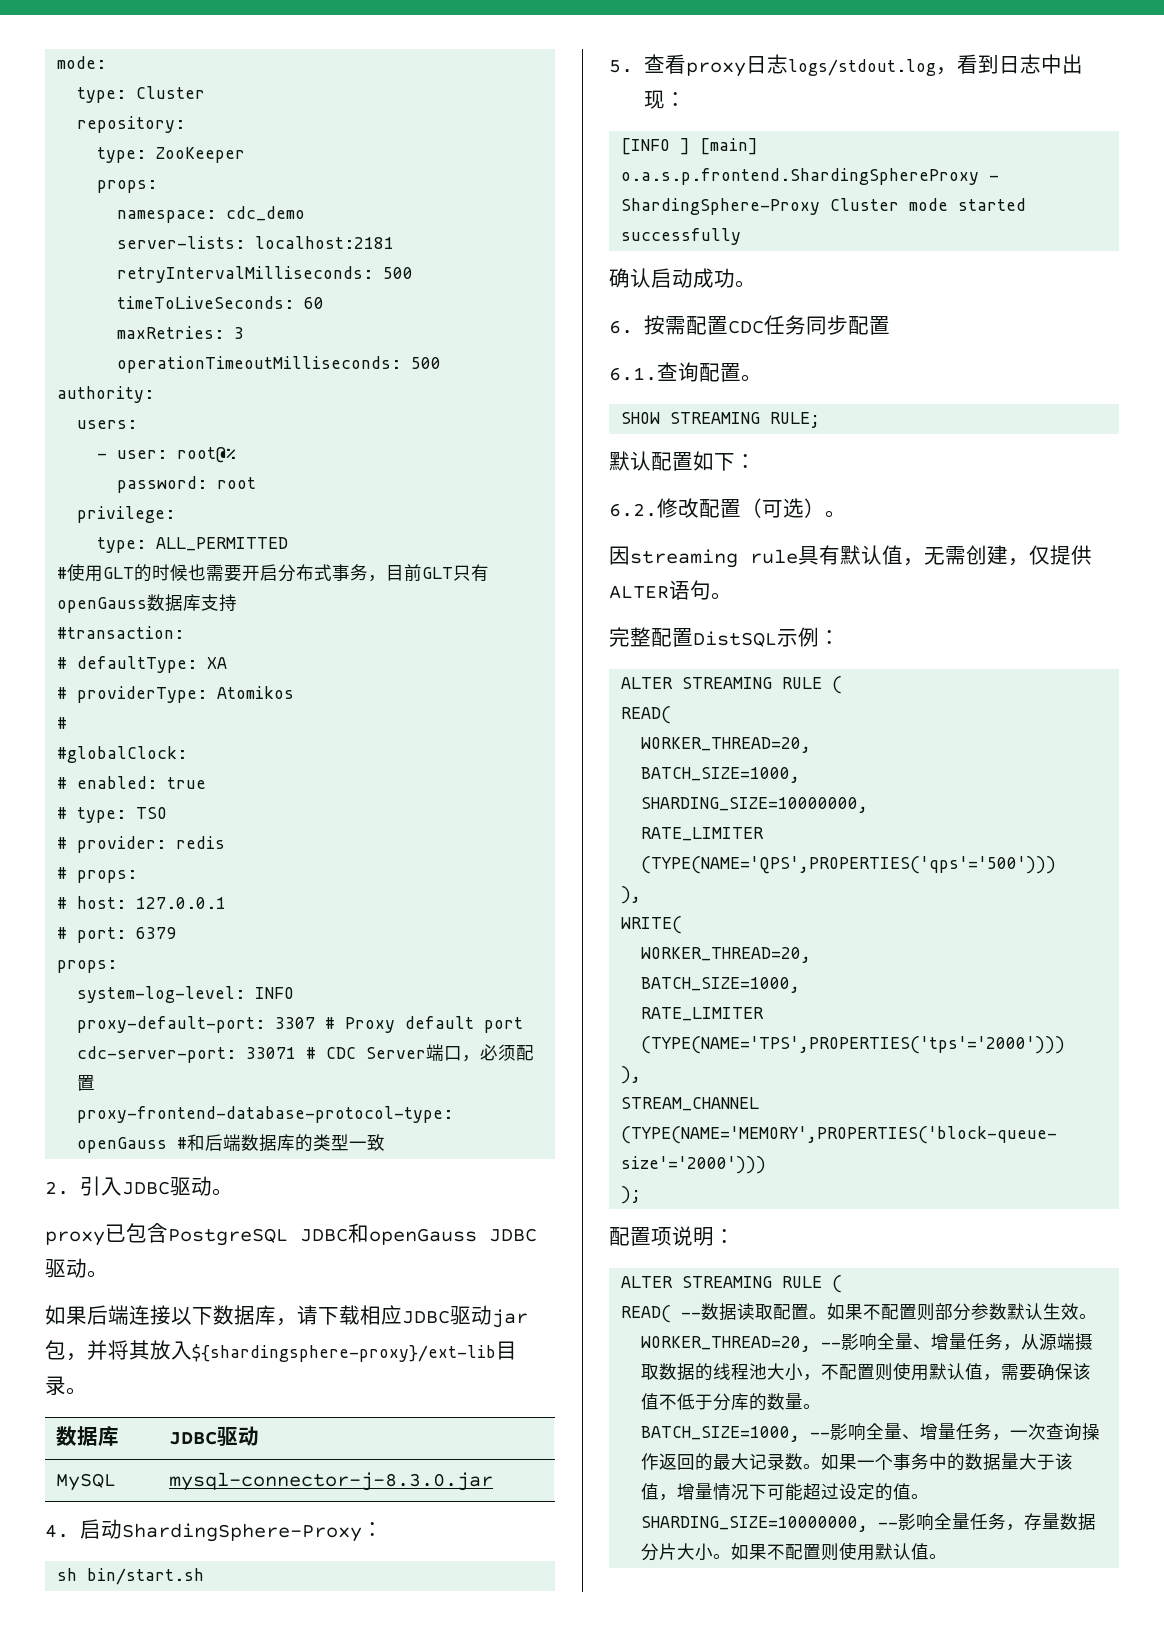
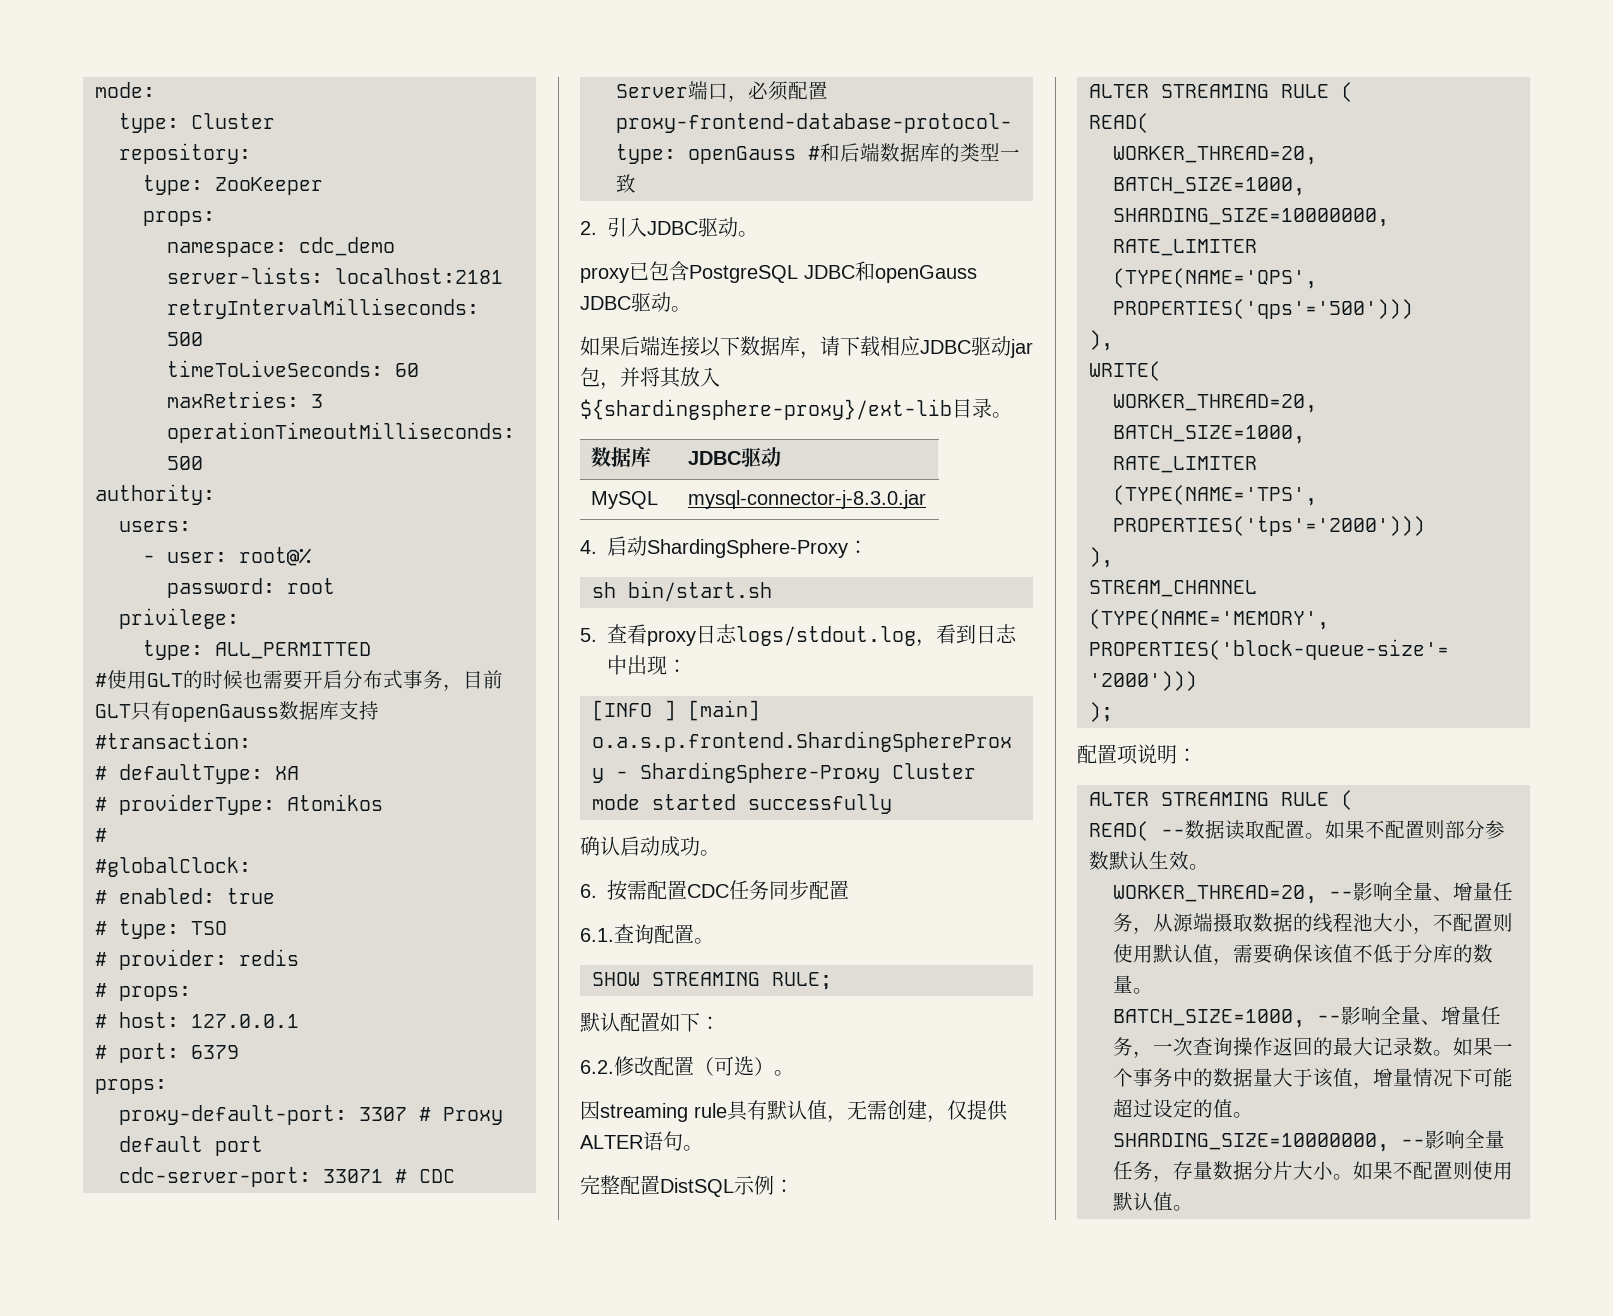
[77,986,295,1003] // system-log-level: INFO -> (167, 1086) none

